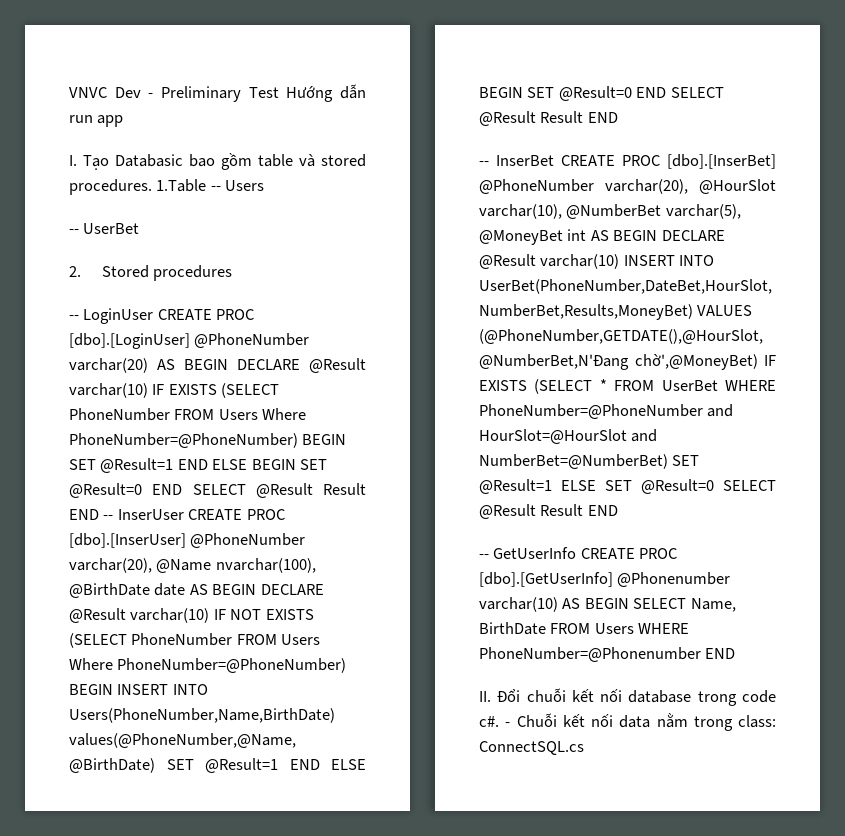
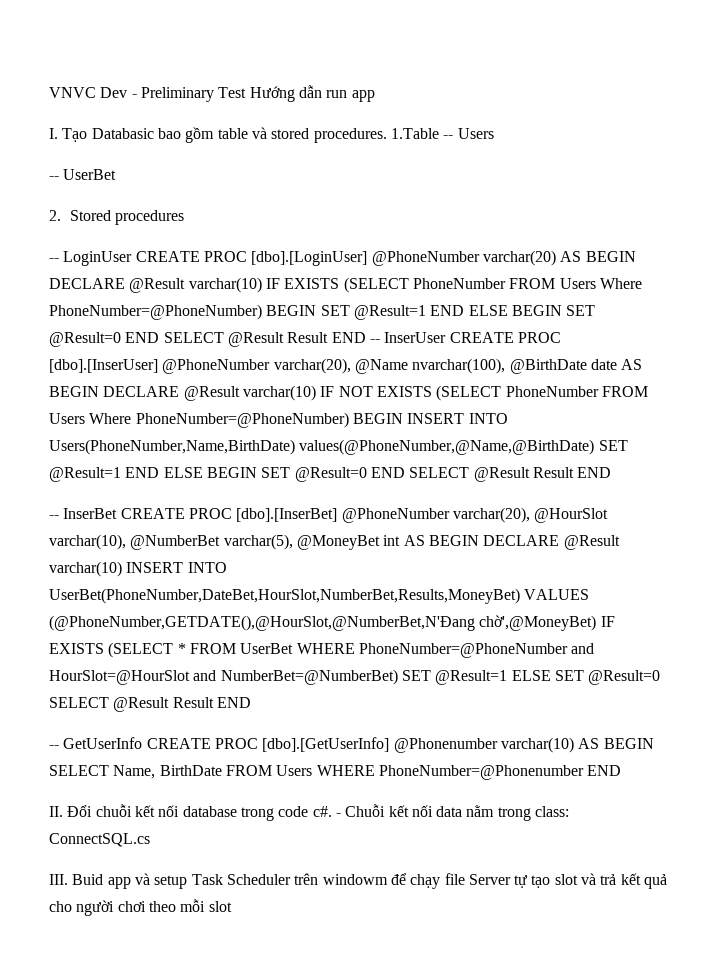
(584, 748) none -> [49,873,668,889] [49,899,232,916] // III. Buid app và setup Task Scheduler trên windowm để chạy file Server tự tạo slot và trả kết quả cho người chơi theo mỗi slot

